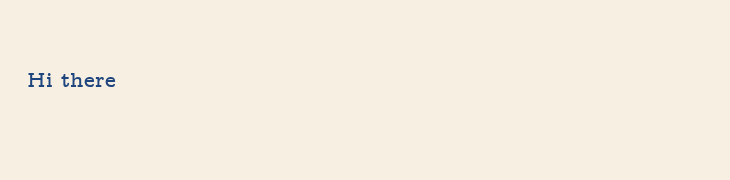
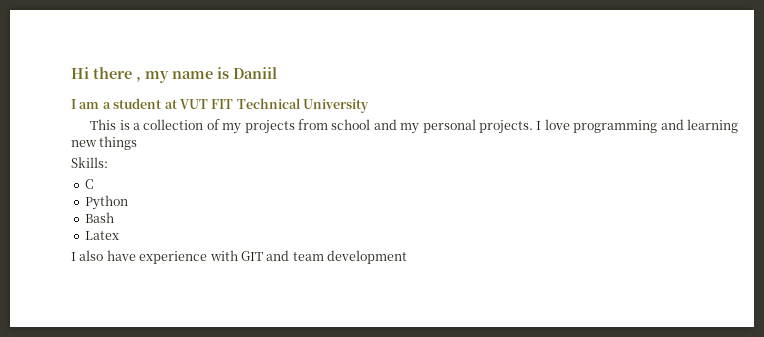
(116, 80) none -> [136,67,277,83] [71,98,369,113] [90,119,738,134] [71,136,138,150] [71,157,108,168] [84,179,94,189] [84,195,128,210] [84,212,114,223] [84,231,119,240] [71,250,407,264] , my name is Daniil // I am a student at VUT FIT Technical University // This is a collection of my projects from school and my personal projects. I love programming and learning new things // Skills: // C // Python // Bash // Latex // I also have experience with GIT and team development

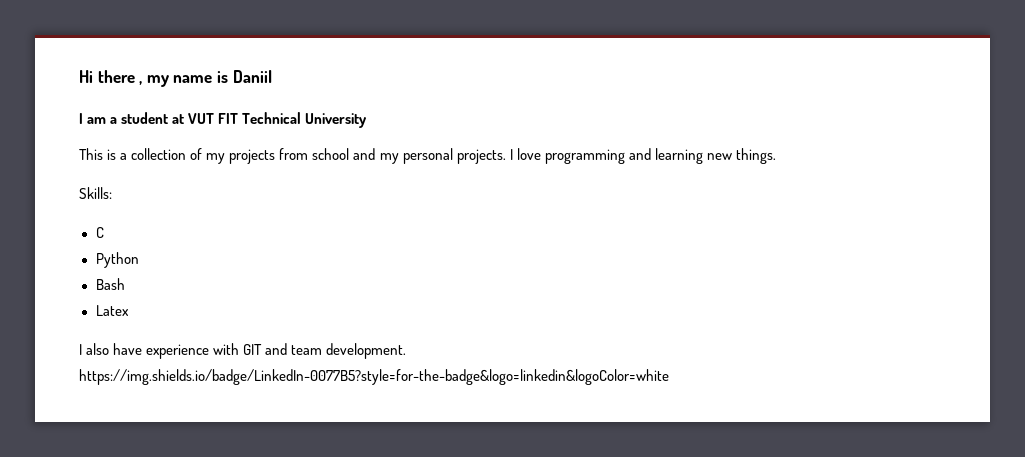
[99,136,138,150] things -> [735,148,776,164] things.
[327,250,407,264] development -> [326,343,407,359] [79,369,669,385] development. https://img.shields.io/badge/LinkedIn-0077B5?style=for-the-badge&logo=linkedin&logoColor=white

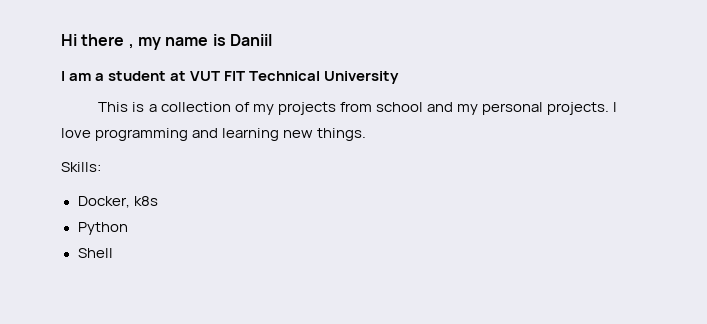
[95,227,104,238] C -> [77,196,158,208] Docker, k8s
[95,278,125,290] [95,305,129,316] [79,343,407,359] [79,369,669,385] Bash // Latex // I also have experience with GIT and team development. https://img.shields.io/badge/LinkedIn-0077B5?style=for-the-badge&logo=linkedin&logoColor=white -> [77,248,113,258] Shell

